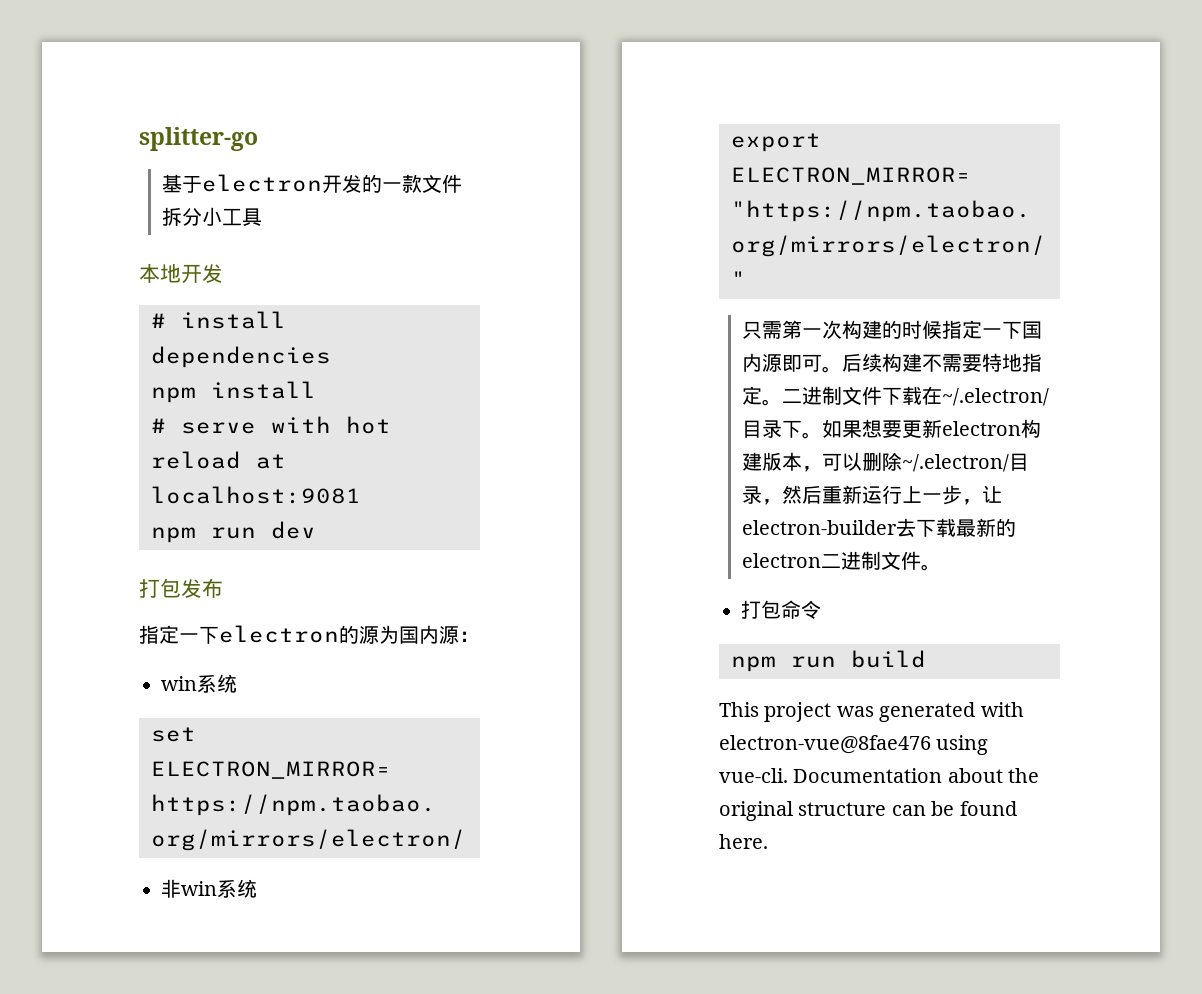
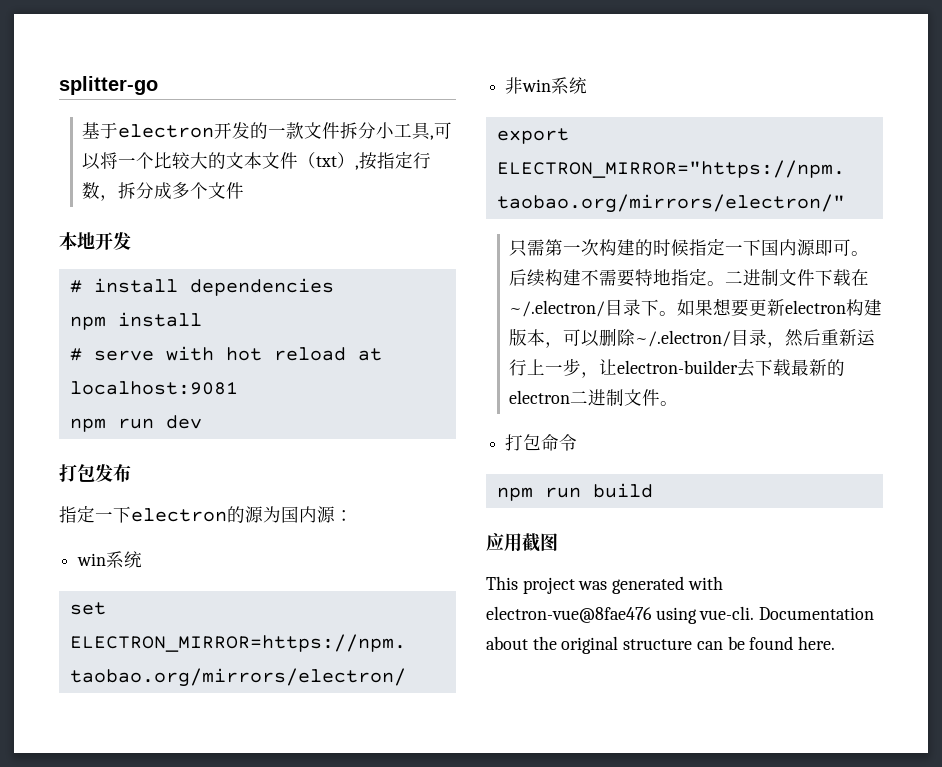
(262, 217) none -> [430,122,453,140] [82,151,432,170] [82,182,245,201] ,可以将一个比较大的文本文件（txt）,按指定行数，拆分成多个文件
(926, 659) none -> [486,533,558,552] // 应用截图

